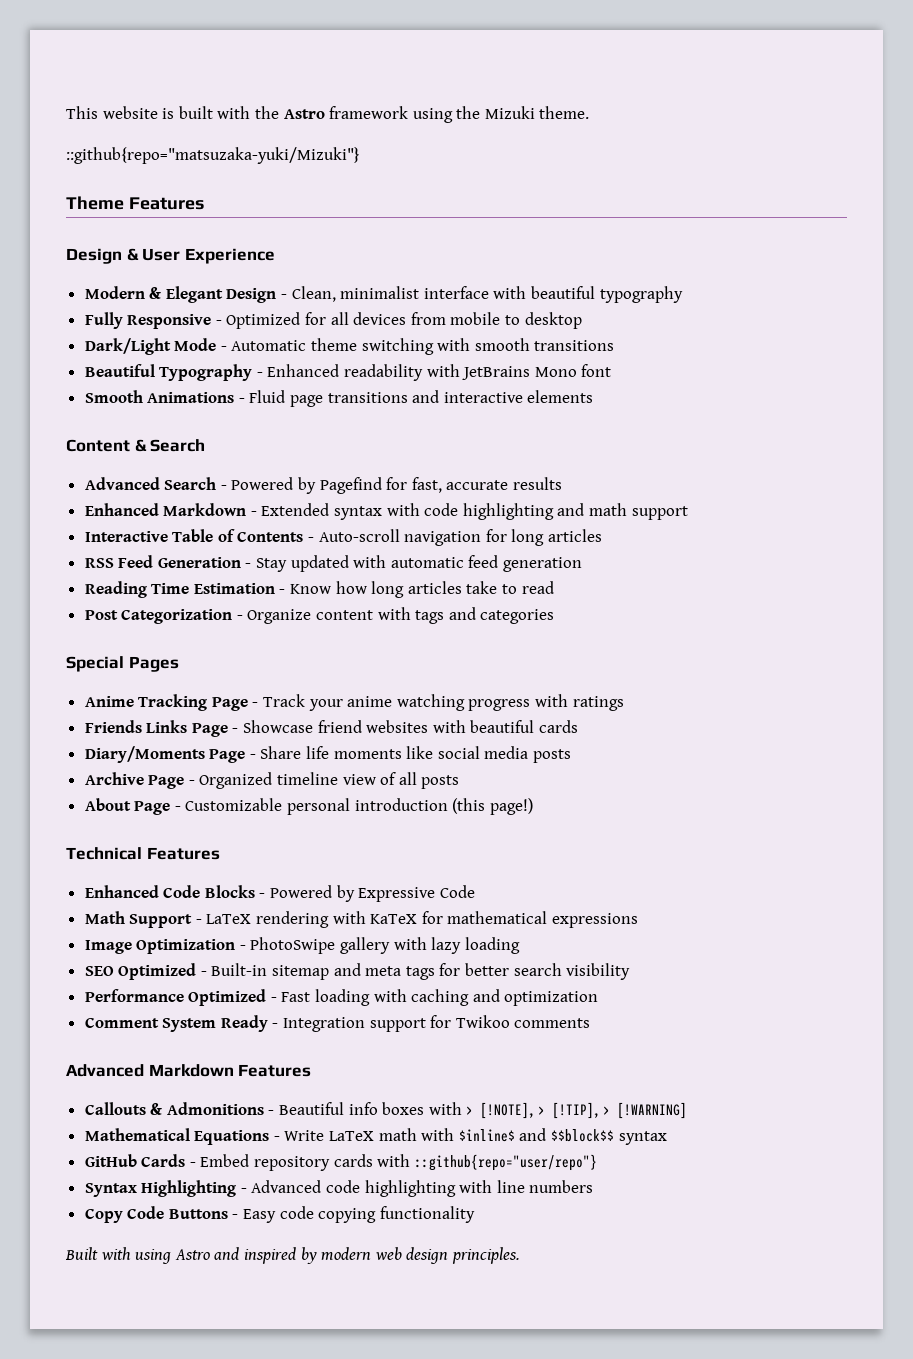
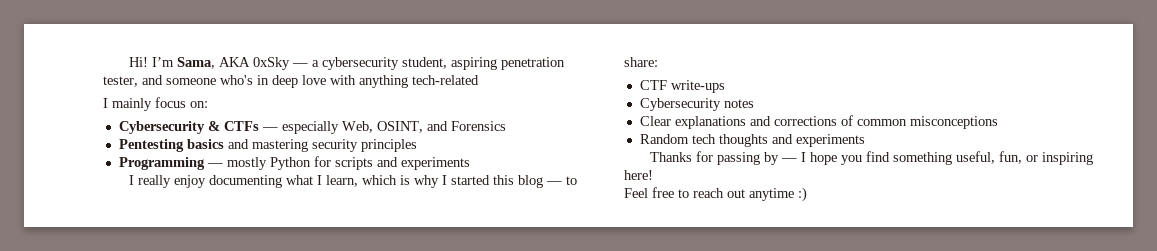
[66,106,590,123] [66,147,360,164] [66,196,204,210] [66,248,275,264] [84,286,683,303] [84,312,582,329] [84,338,615,355] [84,364,612,381] [84,390,594,407] [66,439,206,452] [84,477,563,494] [84,503,688,520] [84,529,603,546] [84,555,583,572] [84,581,554,598] [84,607,555,624] [66,656,179,672] [84,694,624,711] [84,720,579,737] [84,746,572,763] [84,772,460,789] [84,798,533,815] [66,847,220,860] [84,885,475,902] [84,911,639,928] [84,937,520,954] [84,963,631,980] [84,989,599,1006] [84,1015,591,1032] [66,1064,312,1077] [84,1102,687,1119] [84,1128,667,1145] [84,1154,597,1171] [84,1180,594,1197] [84,1206,475,1223] [65,1247,520,1264] This website is built with the Astro framework using the Mizuki theme. // ::github{repo="matsuzaka-yuki/Mizuki"} // Theme Features // Design & User Experience // Modern & Elegant Design - Clean, minimalist interface with beautiful typography // Fully Responsive - Optimized for all devices from mobile to desktop // Dark/Light Mode - Automatic theme switching with smooth transitions // Beautiful Typography - Enhanced readability with JetBrains Mono font // Smooth Animations - Fluid page transitions and interactive elements // Content & Search // Advanced Search - Powered by Pagefind for fast, accurate results // Enhanced Markdown - Extended syntax with code highlighting and math support // Interactive Table of Contents - Auto-scroll navigation for long articles // RSS Feed Generation - Stay updated with automatic feed generation // Reading Time Estimation - Know how long articles take to read // Post Categorization - Organize content with tags and categories // Special Pages // Anime Tracking Page - Track your anime watching progress with ratings // Friends Links Page - Showcase friend websites with beautiful cards // Diary/Moments Page - Share life moments like social media posts // Archive Page - Organized timeline view of all posts // About Page - Customizable personal introduction (this page!) // Technical Features // Enhanced Code Blocks - Powered by Expressive Code // Math Support - LaTeX rendering with KaTeX for mathematical expressions // Image Optimization - PhotoSwipe gallery with lazy loading // SEO Optimized - Built-in sitemap and meta tags for better search visibility // Performance Optimized - Fast loading with caching and optimization // Comment System Ready - Integration support for Twikoo comments // Advanced Markdown Features // Callouts & Admonitions - Beautiful info boxes with > [!NOTE], > [!TIP], > [!WARNING] // Mathematical Equations - Write LaTeX math with $inline$ and $$block$$ syntax // GitHub Cards - Embed repository cards with ::github{repo="user/repo"} // Syntax Highlighting - Advanced code highlighting with line numbers // Copy Code Buttons - Easy code copying functionality // Built with using Astro and inspired by modern web design principles. -> [129,57,566,70] [103,75,479,88] [103,97,208,111] [118,121,506,134] [118,139,417,152] [118,156,470,170] [129,175,578,188] [624,57,658,67] [639,80,725,93] [639,98,754,111] [639,115,998,129] [639,134,865,147] [650,151,1094,165] [624,170,653,180] [624,187,807,202] Hi! I’m Sama, AKA 0xSky — a cybersecurity student, aspiring penetration tester, and someone who's in deep love with anything tech-related // I mainly focus on: // Cybersecurity & CTFs — especially Web, OSINT, and Forensics // Pentesting basics and mastering security principles // Programming — mostly Python for scripts and experiments // I really enjoy documenting what I learn, which is why I started this blog — to share: // CTF write-ups // Cybersecurity notes // Clear explanations and corrections of common misconceptions // Random tech thoughts and experiments // Thanks for passing by — I hope you find something useful, fun, or inspiring here! // Feel free to reach out anytime :)

